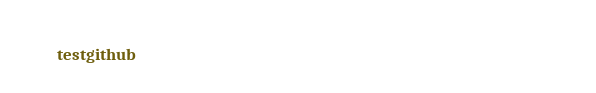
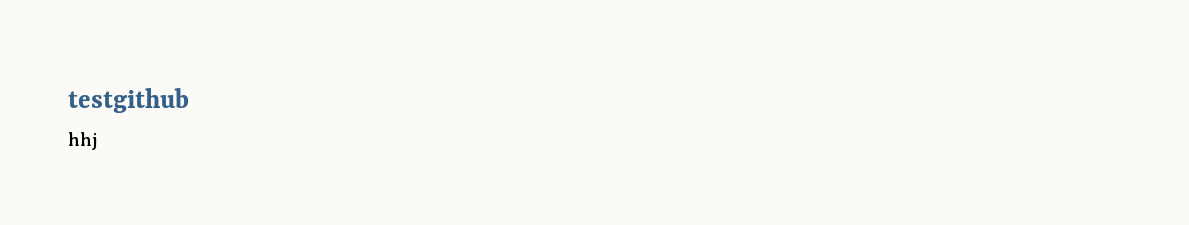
(136, 55) none -> [68,132,97,150] // hhj

